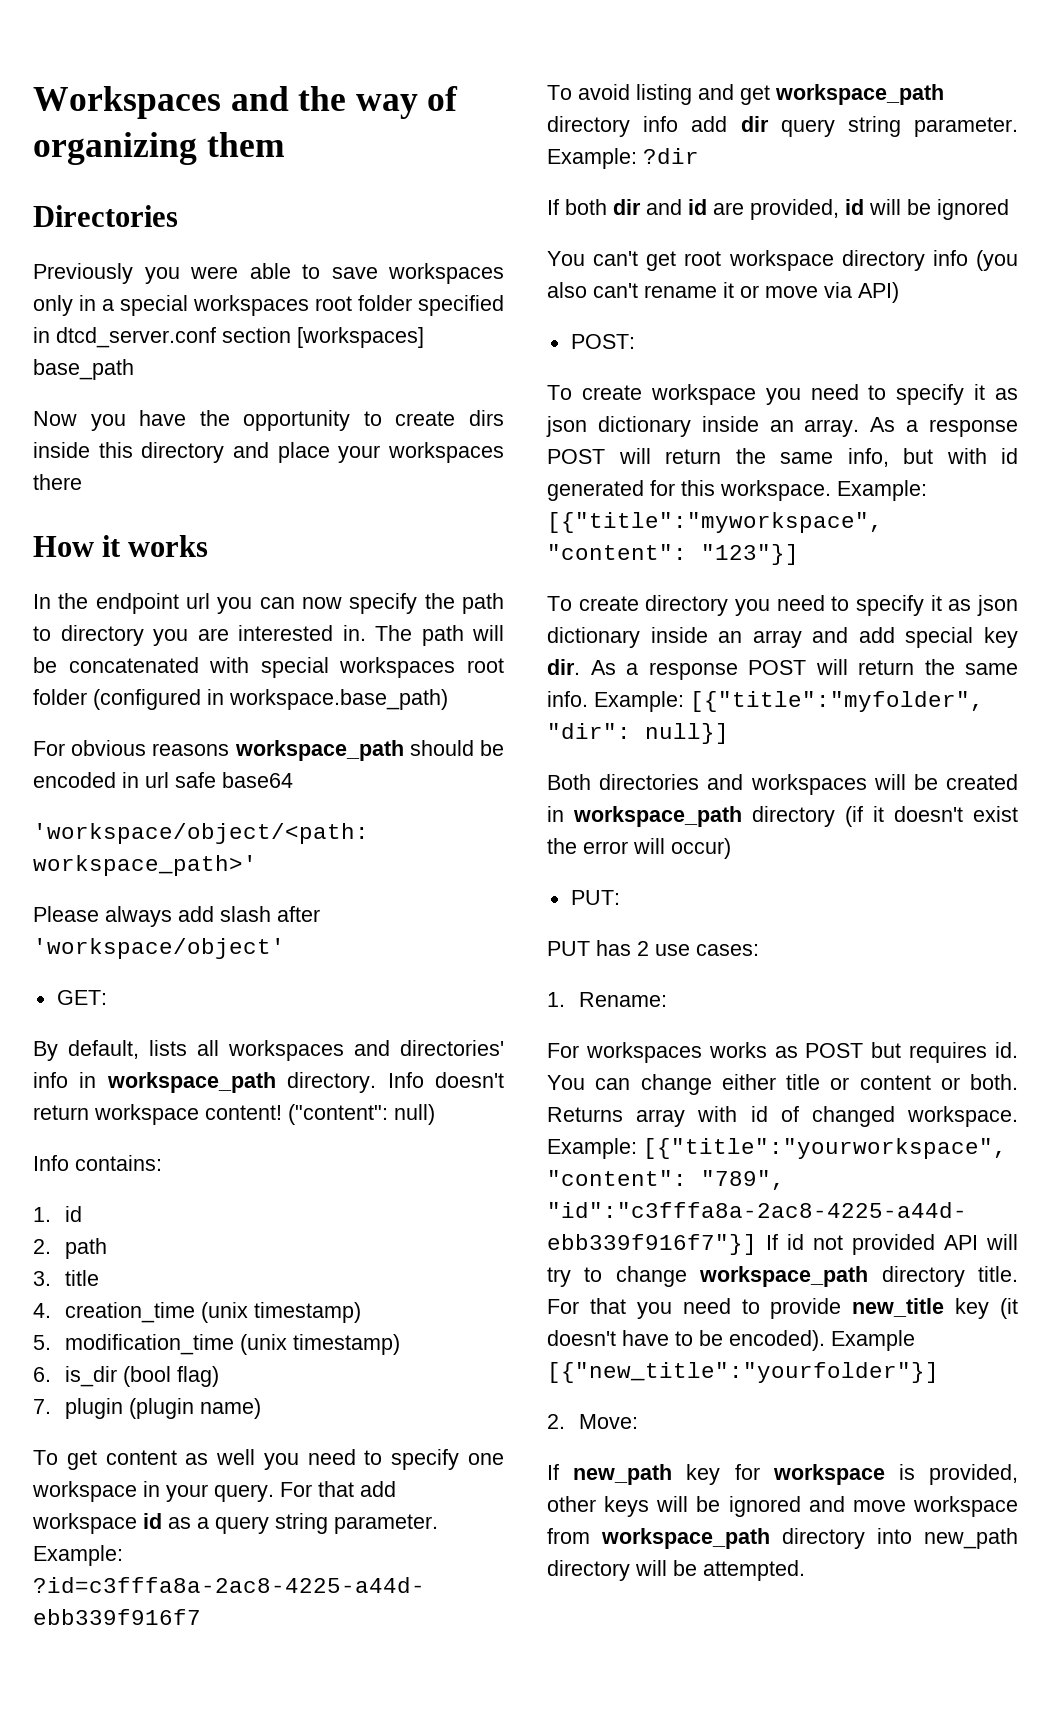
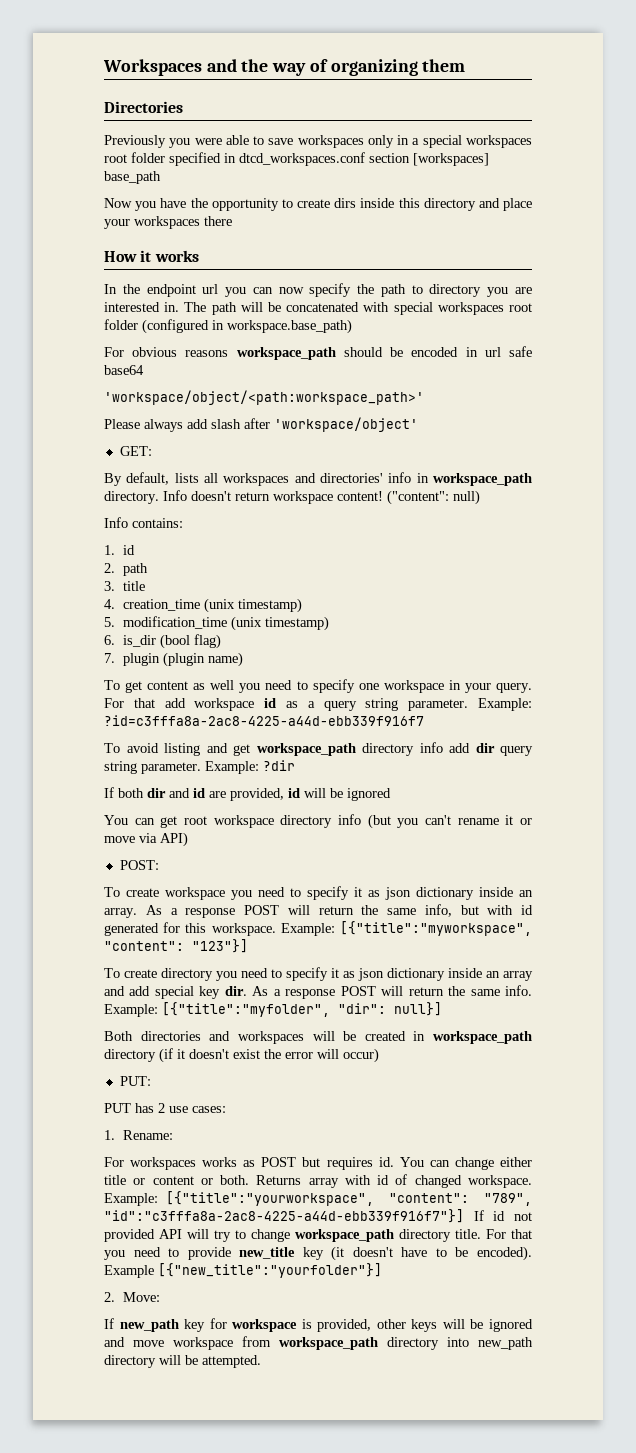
[56,327,216,348] dtcd_server.conf -> [239,152,365,166] dtcd_workspaces.conf
[593,251,639,266] can't -> [134,818,155,825] can
[976,250,1018,271] [547,282,587,298] (you also -> [367,814,419,829] (but you

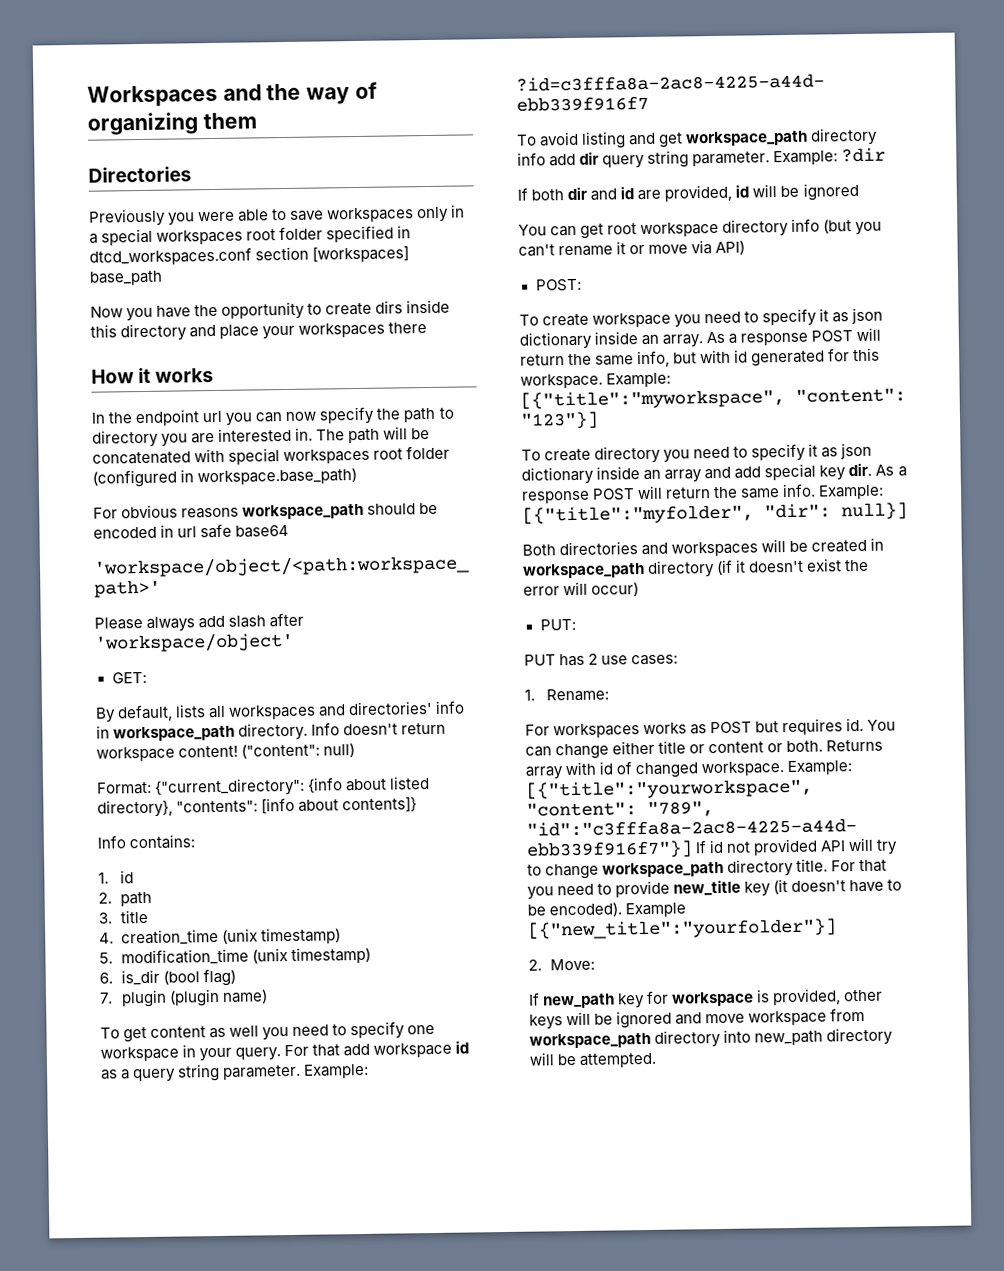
(480, 497) none -> [97,776,431,797] [97,797,418,818] // Format: {"current_directory": {info about listed directory}, "contents": [info about contents]}

